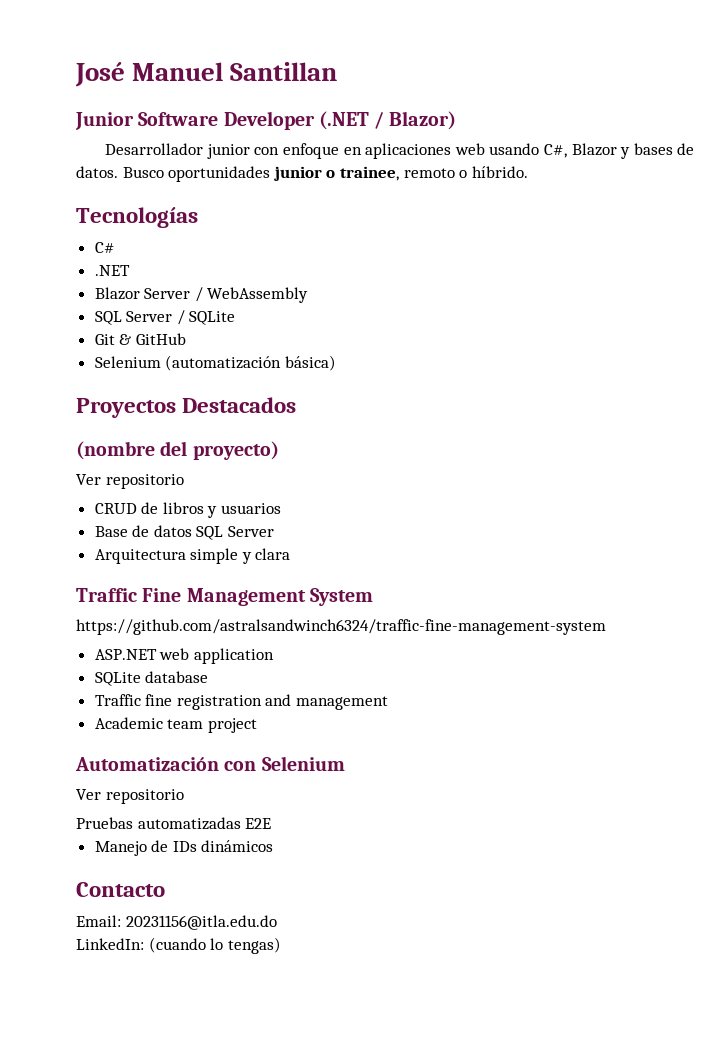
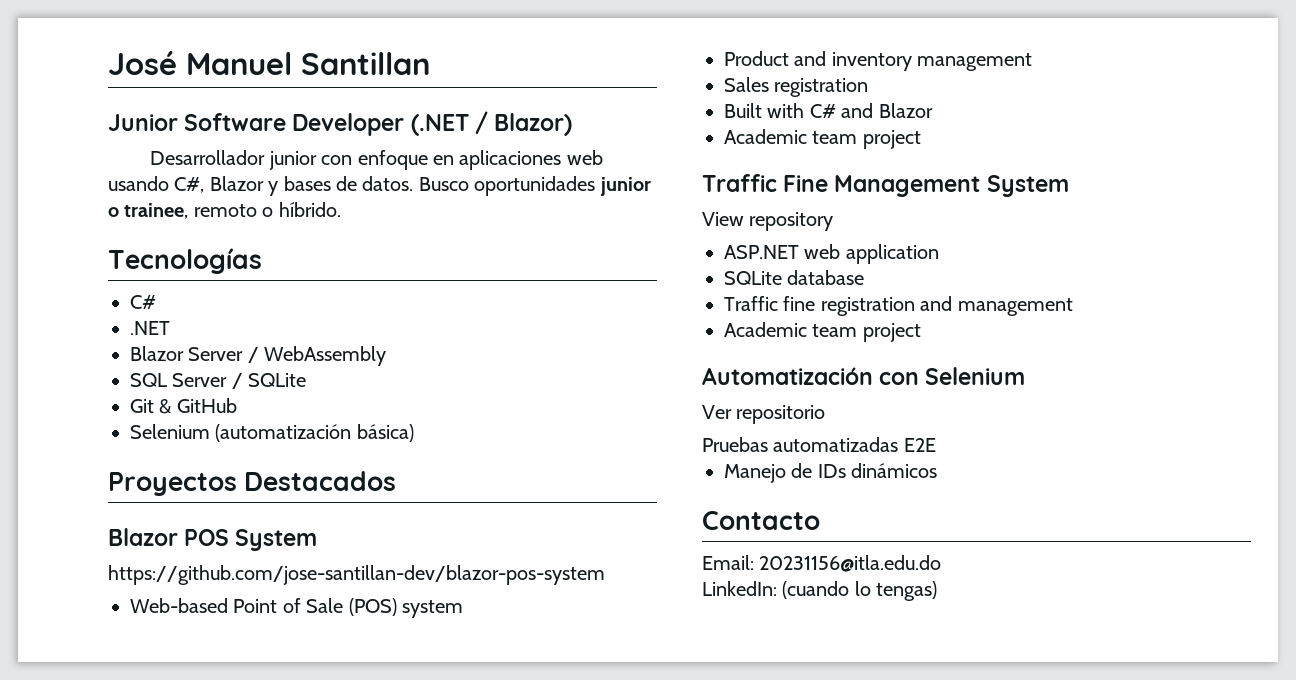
[76,441,279,460] [76,474,184,489] [94,502,282,518] [94,525,275,540] [94,548,291,564] (nombre del proyecto) // Ver repositorio // CRUD de libros y usuarios // Base de datos SQL Server // Arquitectura simple y clara -> [108,528,318,551] [108,565,605,585] [130,598,463,618] [724,51,1033,71] [724,77,869,97] [724,103,933,118] [724,129,921,149] Blazor POS System // https://github.com/jose-santillan-dev/blazor-pos-system // Web-based Point of Sale (POS) system // Product and inventory management // Sales registration // Built with C# and Blazor // Academic team project
[76,619,606,635] https://github.com/astralsandwinch6324/traffic-fine-management-system -> [702,212,834,231] View repository

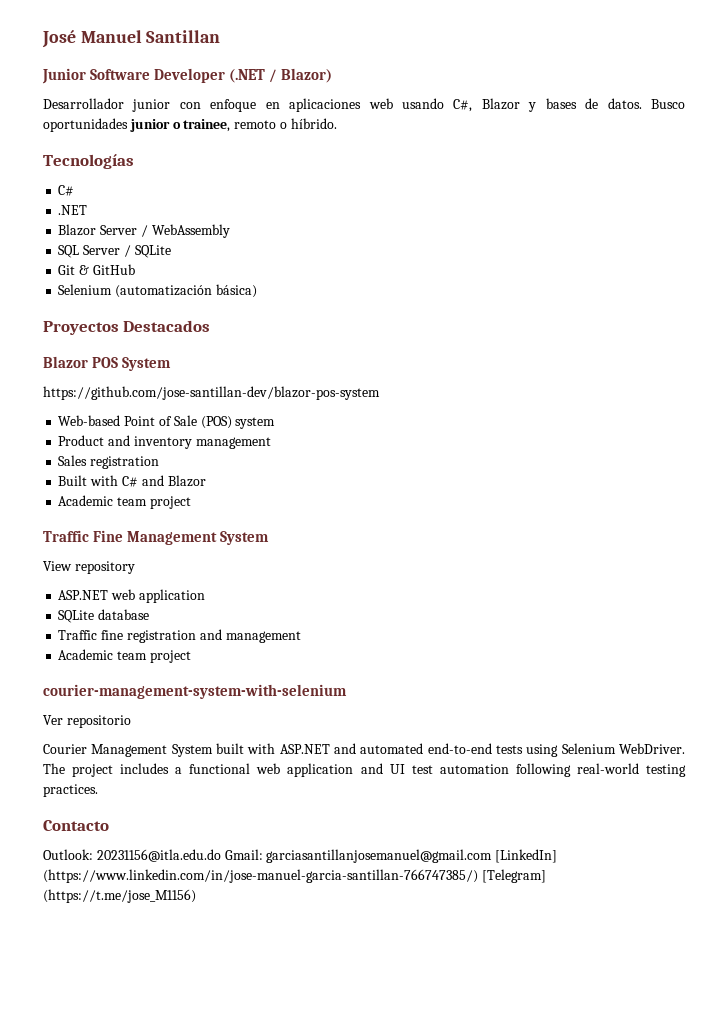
[702,367,1026,385] Automatización con Selenium -> [43,684,347,699] courier-management-system-with-selenium
[702,437,936,452] [724,463,938,483] Pruebas automatizadas E2E // Manejo de IDs dinámicos -> [43,743,685,757] [43,763,687,777] [43,784,98,797] Courier Management System built with ASP.NET and automated end-to-end tests using Selenium WebDriver. The project includes a functional web application and UI test automation following real-world testing practices.
[702,555,754,570] Email: -> [43,849,93,860] Outlook:
[702,581,938,601] // LinkedIn: (cuando lo tengas) -> [224,849,558,863] [43,869,546,883] [43,889,196,903] Gmail: garciasantillanjosemanuel@gmail.com [LinkedIn] (https://www.linkedin.com/in/jose-manuel-garcia-santillan-766747385/) [Telegram] (https://t.me/jose_M1156)

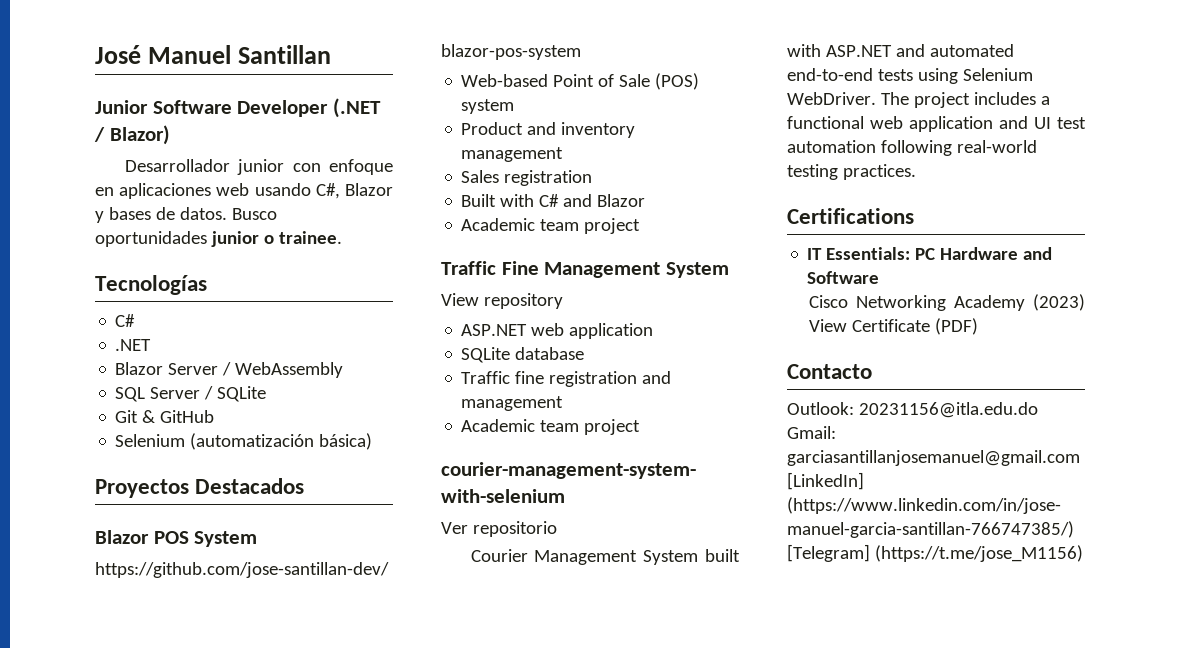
[183,118,337,132] trainee, remoto o híbrido. -> [278,231,342,244] trainee.
(98, 790) none -> [787,208,914,224] [807,247,1053,260] [807,271,880,284] [808,294,1085,311] [808,318,978,335] // Certifications // IT Essentials: PC Hardware and Software // Cisco Networking Academy (2023) View Certificate (PDF)

